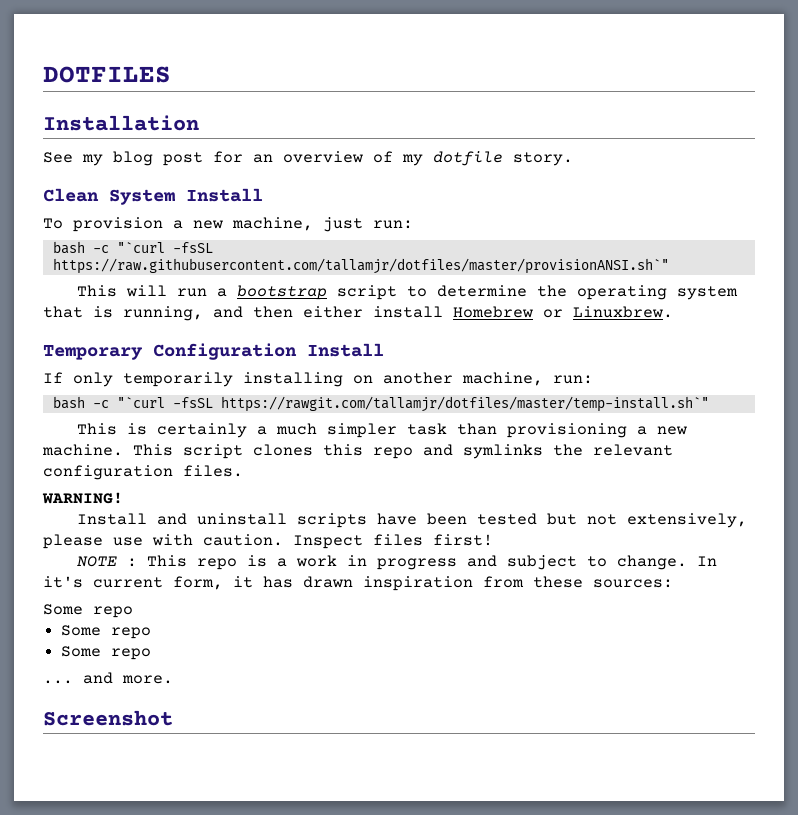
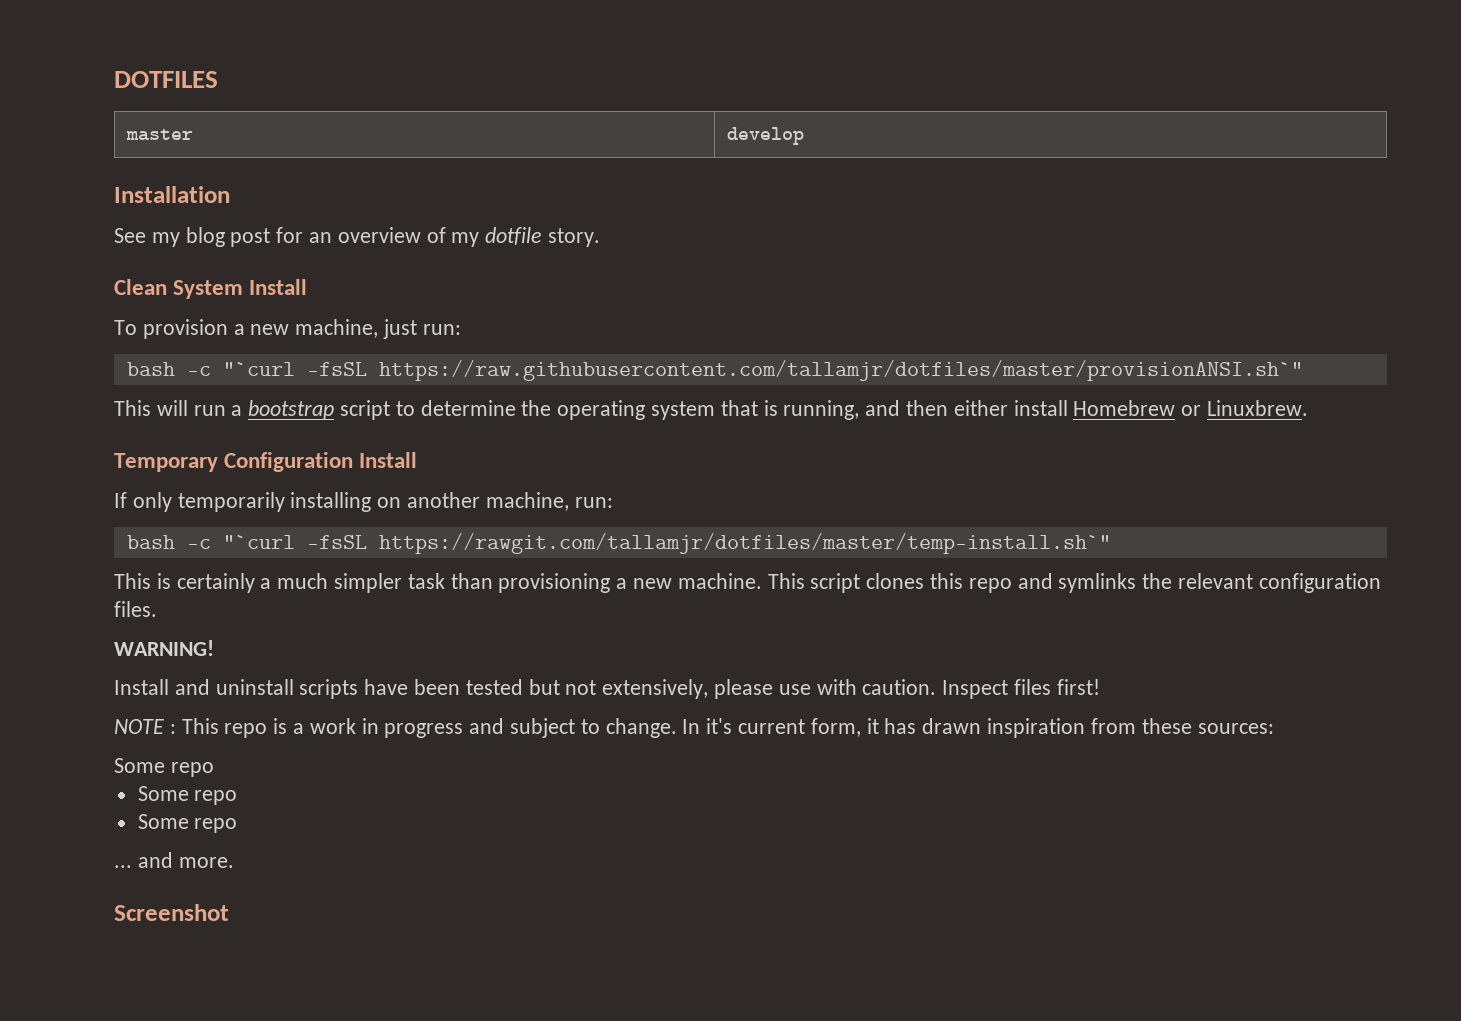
(171, 74) none -> [125,129,193,141] [726,127,804,145] // master | develop

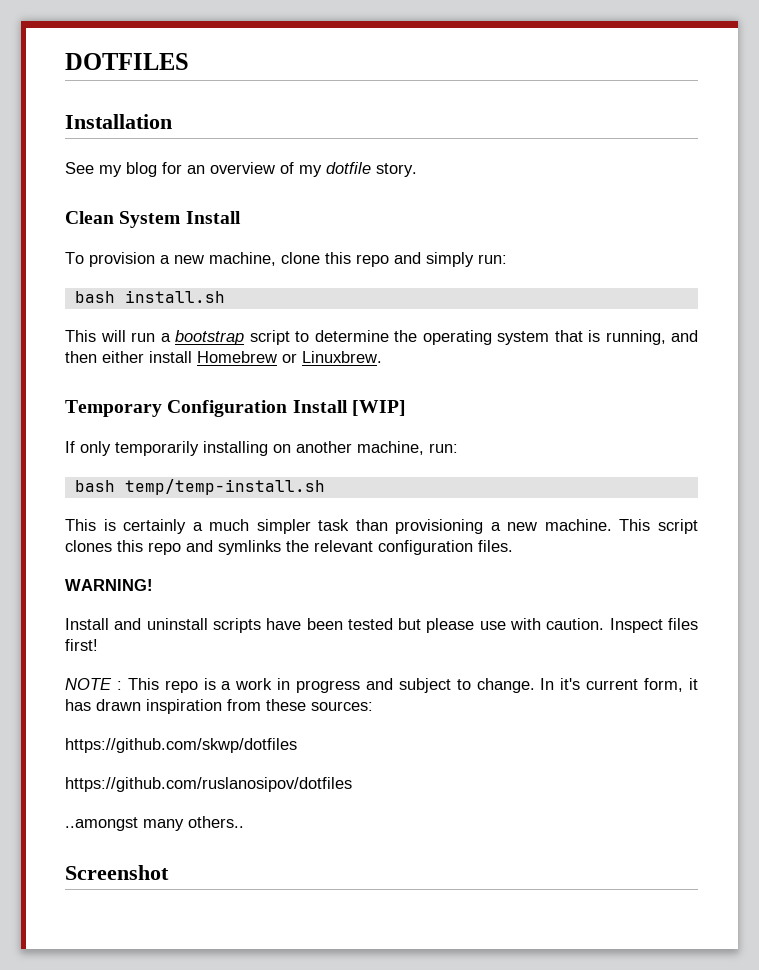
[125,129,193,141] [726,127,804,145] // master | develop -> (189, 61) none
[230,228,271,247] post -> (157, 169) none
[383,319,461,339] [126,360,1303,381] just run: // bash -c "`curl -fsSL https://raw.githubusercontent.com/tallamjr/dotfiles/master/provisionANSI.sh`" -> [281,252,507,267] [74,290,225,303] clone this repo and simply run: // bash install.sh
(418, 460) none -> [351,400,406,416] [WIP]
[186,533,1111,554] -c "`curl -fsSL https://rawgit.com/tallamjr/dotfiles/master/temp-install.sh`" -> [124,479,325,495] temp/temp-install.sh
[565,679,709,699] not extensively, -> (422, 624) none
[114,758,214,777] [137,786,238,805] [137,814,238,833] [114,852,234,868] Some repo // Some repo // Some repo // ... and more. -> [65,738,297,753] [65,777,352,792] [65,816,244,831] https://github.com/skwp/dotfiles // https://github.com/ruslanosipov/dotfiles // ..amongst many others..

